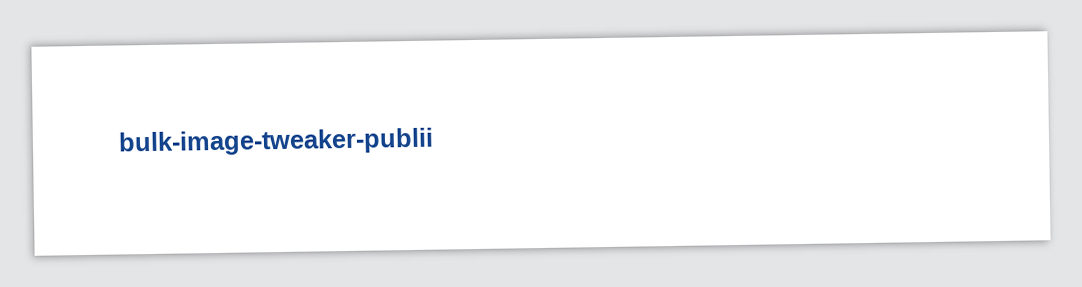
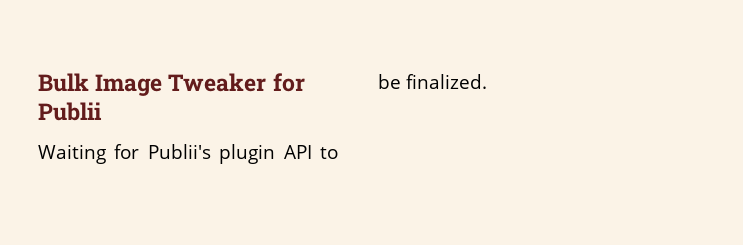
[118,127,434,157] bulk-image-tweaker-publii -> [38,73,305,96] [38,102,102,121] [38,144,338,164] [378,74,487,89] Bulk Image Tweaker for Publii // Waiting for Publii's plugin API to be finalized.

